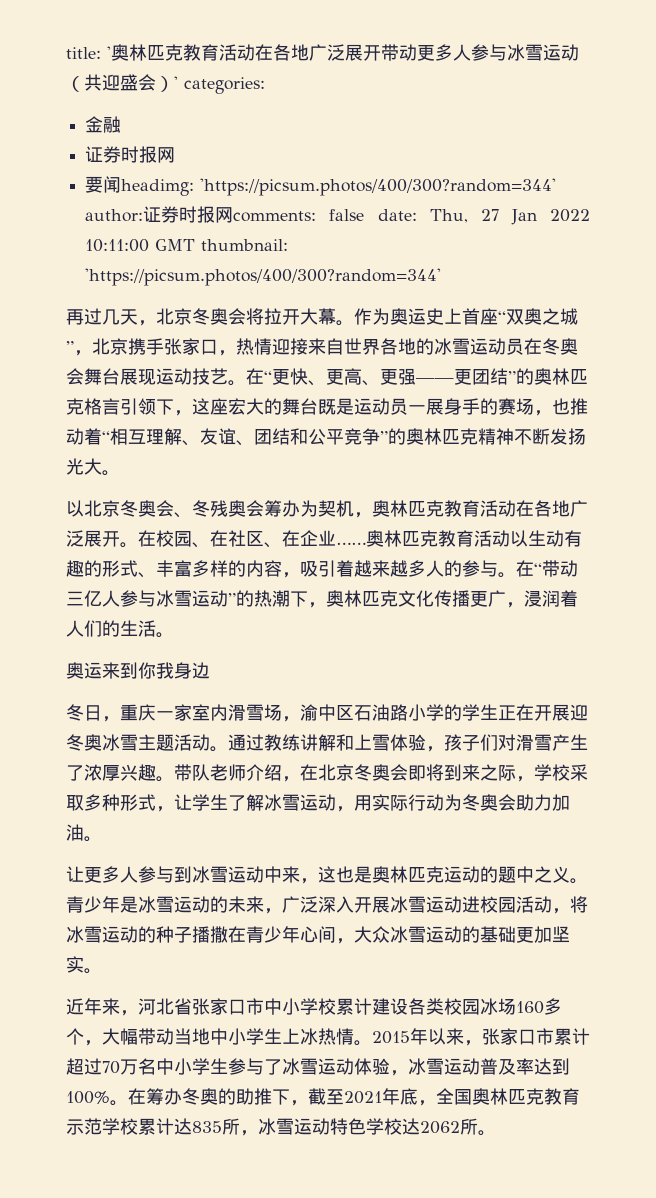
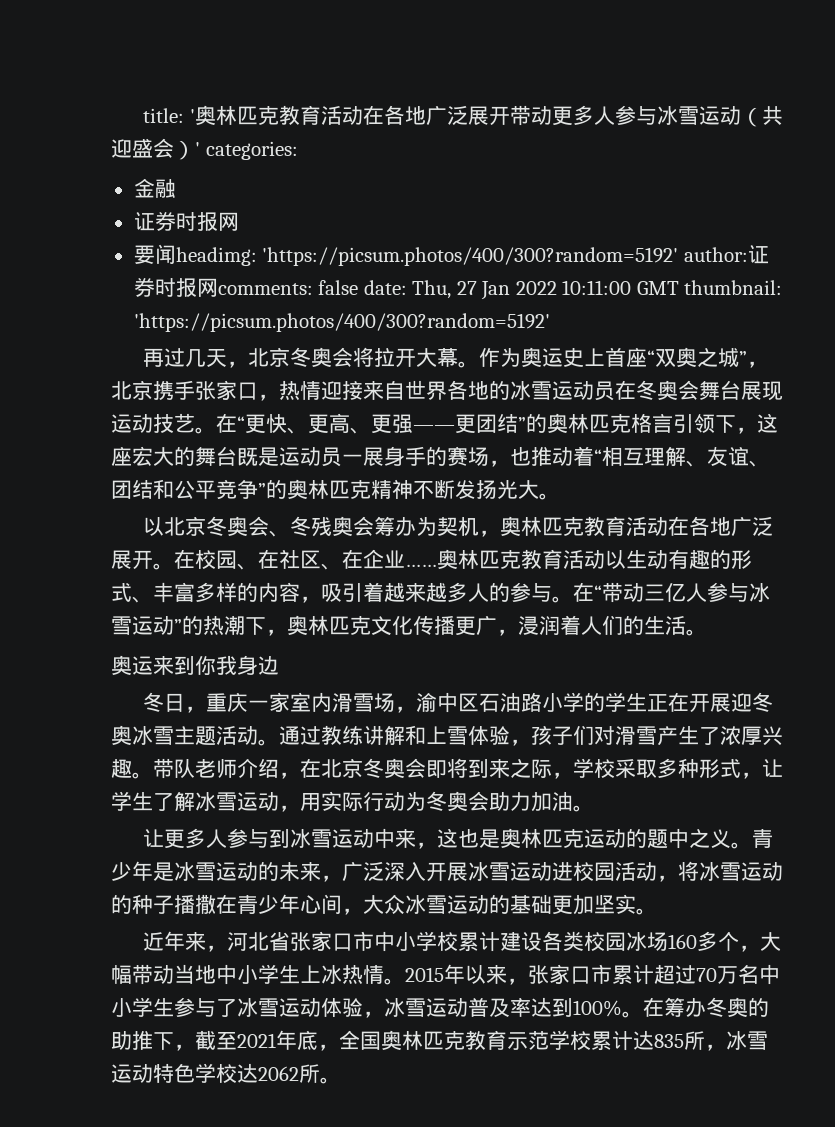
[200,178,557,196] 'https://picsum.photos/400/300?random=344' -> [262,247,679,266] 'https://picsum.photos/400/300?random=5192'
[85,268,442,286] 'https://picsum.photos/400/300?random=344' -> [133,313,550,332] 'https://picsum.photos/400/300?random=5192'

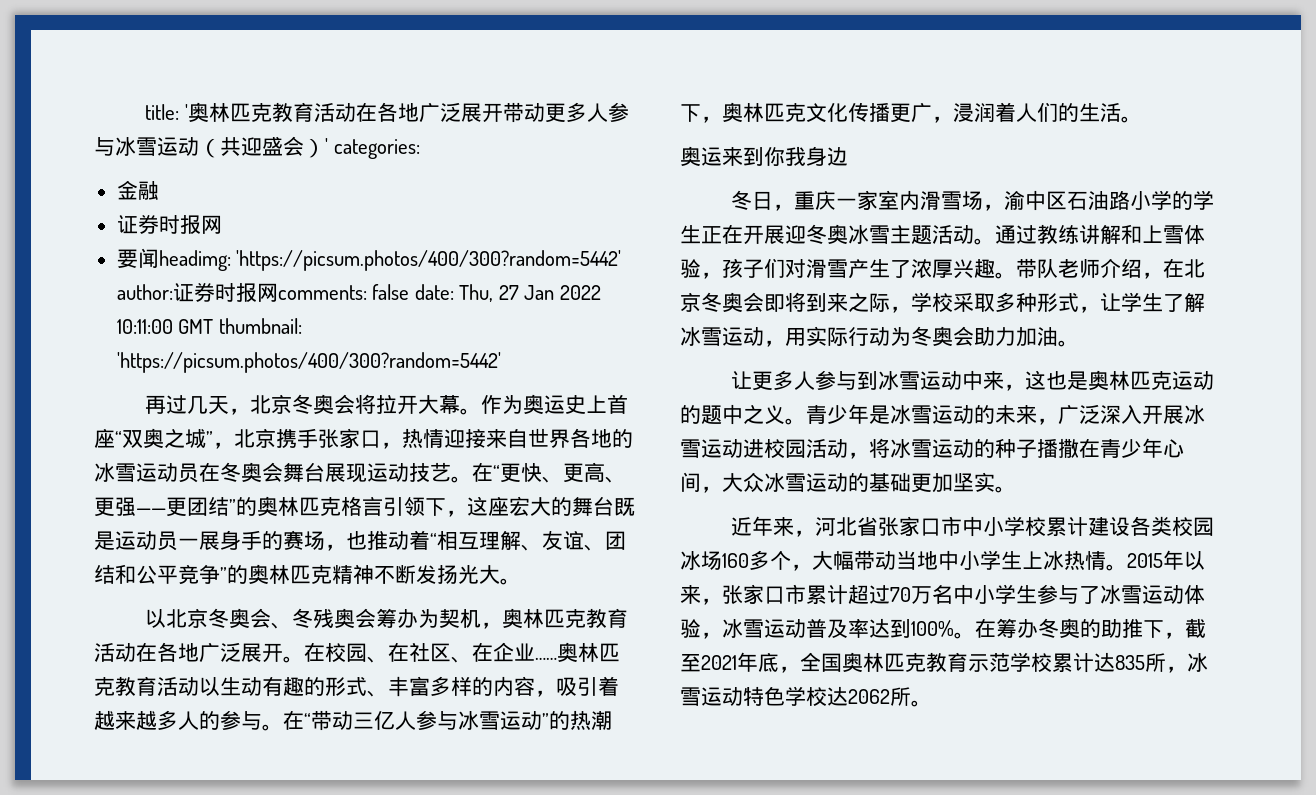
[262,247,679,266] 'https://picsum.photos/400/300?random=5192' -> [236,250,622,271] 'https://picsum.photos/400/300?random=5442'
[133,313,550,332] 'https://picsum.photos/400/300?random=5192' -> [116,352,502,373] 'https://picsum.photos/400/300?random=5442'

